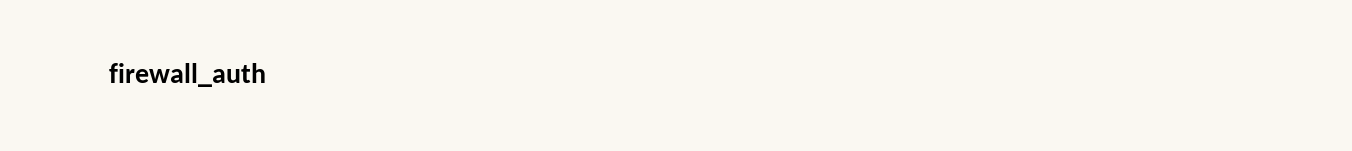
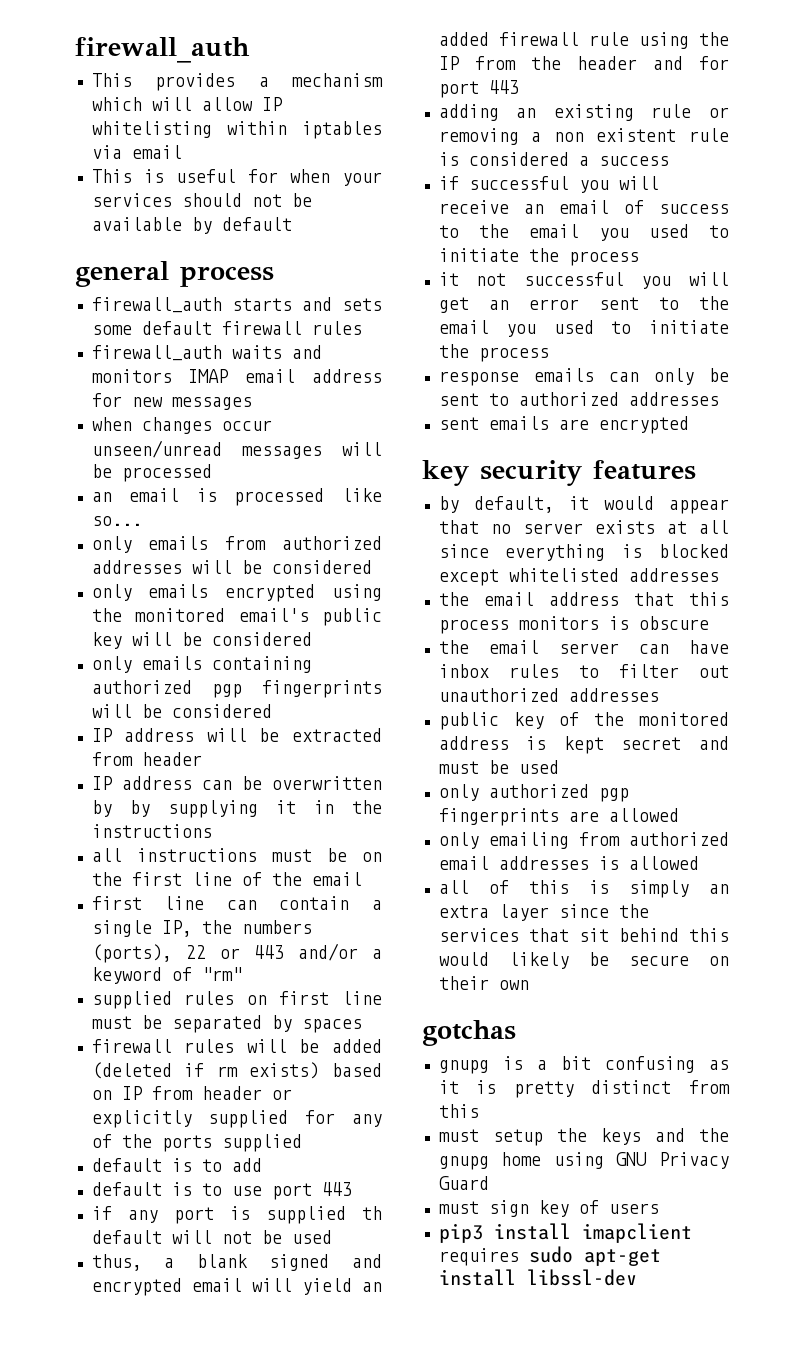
[109,63,266,87] firewall_auth -> [75,37,250,63] [91,73,383,91] [91,97,283,111] [91,121,382,139] [91,145,182,159] [91,169,382,186] [91,193,312,207] [91,217,292,234] [75,261,274,287] [91,297,382,313] [91,321,362,335] [91,345,322,361] [91,369,382,383] [91,393,252,410] [91,417,272,434] [91,440,382,459] [91,464,212,482] [91,488,382,506] [91,516,142,526] [91,536,382,553] [91,560,372,574] [91,584,382,602] [91,608,382,626] [91,632,312,649] [91,656,312,673] [91,680,382,698] [91,704,272,718] [91,728,382,742] [91,752,202,766] [91,776,382,790] [91,800,382,818] [91,824,212,838] [91,848,382,862] [91,872,362,886] [91,896,382,910] [91,920,312,937] [91,943,382,963] [91,967,242,984] [91,991,382,1009] [91,1015,362,1033] [91,1039,382,1053] [91,1062,382,1079] [91,1086,292,1100] [91,1110,382,1128] [91,1134,302,1152] [91,1158,262,1172] [91,1182,352,1200] [91,1206,382,1224] [91,1230,332,1244] [91,1254,382,1271] [91,1278,382,1296] [438,32,729,49] [438,56,729,70] [438,80,519,98] [438,104,729,121] [438,128,729,145] [438,152,669,166] [438,176,659,193] [438,200,729,214] [438,224,729,241] [438,248,639,266] [438,272,729,289] [438,296,729,313] [438,320,729,337] [438,344,549,362] [438,368,729,386] [438,392,719,406] [438,416,689,434] [422,460,696,486] [438,496,729,514] [438,520,729,534] [438,544,729,561] [438,568,719,586] [438,592,729,606] [438,616,709,634] [438,640,729,654] [438,664,729,678] [438,688,659,702] [438,712,729,730] [438,736,729,754] [438,760,559,774] [438,784,629,802] [438,808,679,826] [438,832,729,849] [438,856,699,870] [438,880,729,898] [438,904,649,921] [438,928,729,942] [438,952,729,969] [438,976,529,990] [422,1020,516,1046] [438,1056,729,1074] [438,1080,730,1098] [438,1104,479,1118] [438,1128,729,1146] [438,1152,729,1170] [438,1176,489,1190] [438,1200,659,1217] [438,1223,692,1243] [438,1246,661,1266] [438,1269,637,1286] firewall_auth // This provides a mechanism which will allow IP whitelisting within iptables via email // This is useful for when your services should not be available by default // general process // firewall_auth starts and sets some default firewall rules // firewall_auth waits and monitors IMAP email address for new messages // when changes occur unseen/unread messages will be processed // an email is processed like so... // only emails from authorized addresses will be considered // only emails encrypted using the monitored email's public key will be considered // only emails containing authorized pgp fingerprints will be considered // IP address will be extracted from header // IP address can be overwritten by by supplying it in the instructions // all instructions must be on the first line of the email // first line can contain a single IP, the numbers (ports), 22 or 443 and/or a keyword of "rm" // supplied rules on first line must be separated by spaces // firewall rules will be added (deleted if rm exists) based on IP from header or explicitly supplied for any of the ports supplied // default is to add // default is to use port 443 // if any port is supplied th default will not be used // thus, a blank signed and encrypted email will yield an added firewall rule using the IP from the header and for port 443 // adding an existing rule or removing a non existent rule is considered a success // if successful you will receive an email of success to the email you used to initiate the process // it not successful you will get an error sent to the email you used to initiate the process // response emails can only be sent to authorized addresses // sent emails are encrypted // key security features // by default, it would appear that no server exists at all since everything is blocked except whitelisted addresses // the email address that this process monitors is obscure // the email server can have inbox rules to filter out unauthorized addresses // public key of the monitored address is kept secret and must be used // only authorized pgp fingerprints are allowed // only emailing from authorized email addresses is allowed // all of this is simply an extra layer since the services that sit behind this would likely be secure on their own // gotchas // gnupg is a bit confusing as it is pretty distinct from this // must setup the keys and the gnupg home using GNU Privacy Guard // must sign key of users // pip3 install imapclient requires sudo apt-get install libssl-dev

